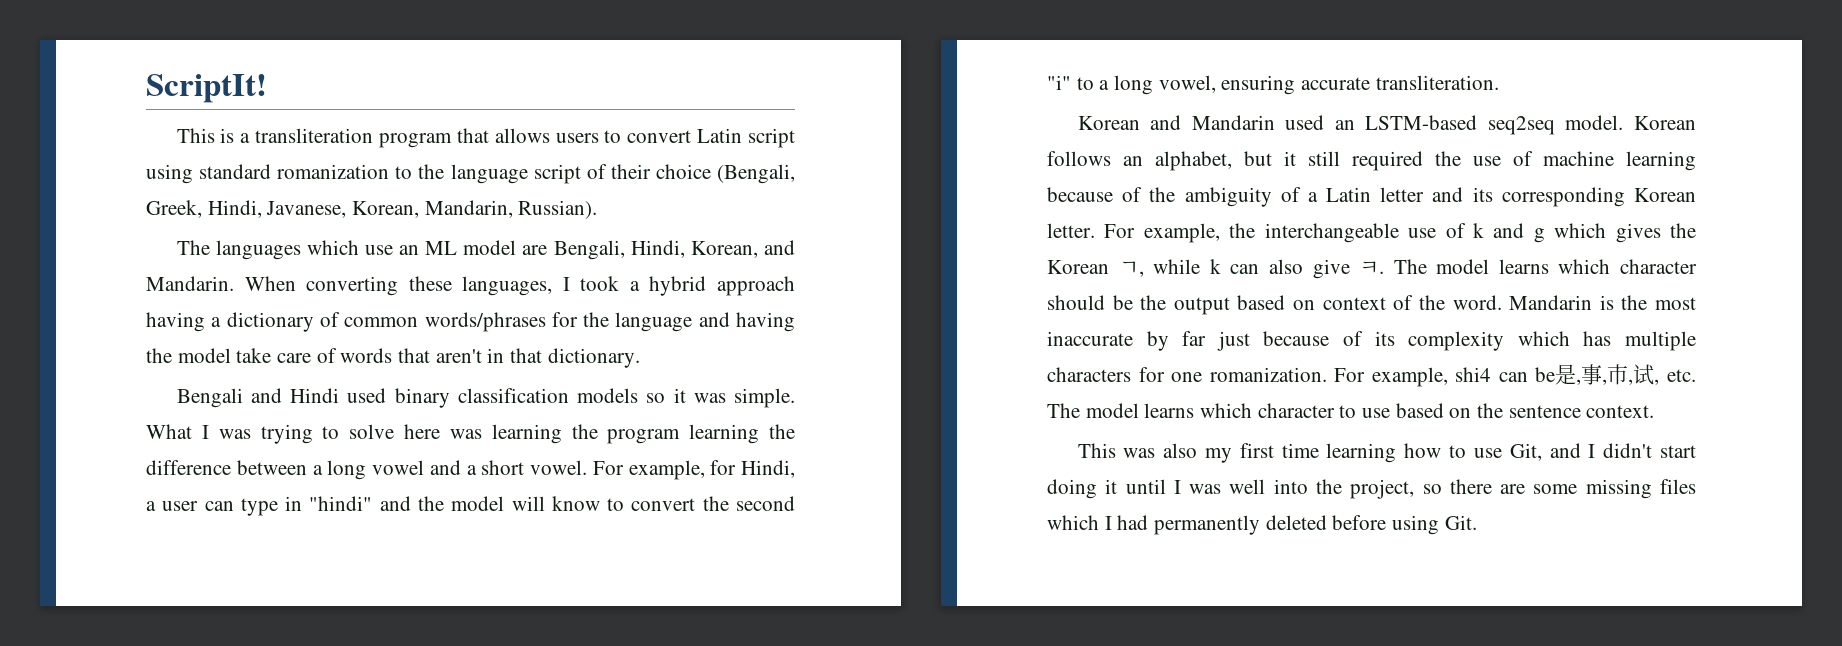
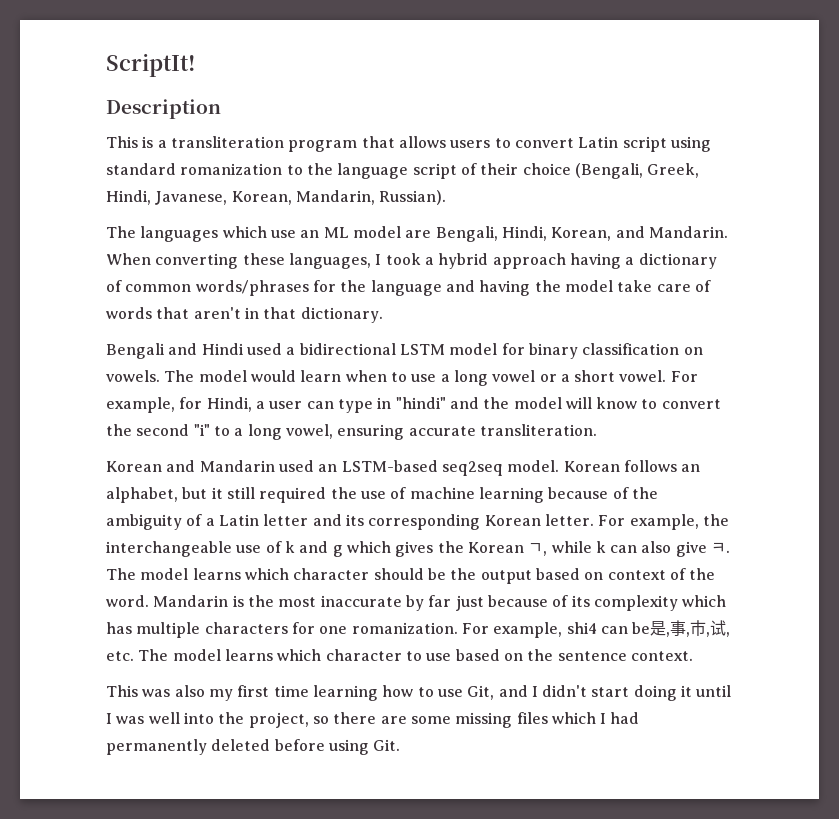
(267, 88) none -> [106,99,221,119] // Description
[394,388,795,408] [146,424,795,444] [146,460,307,475] binary classification models so it was simple. What I was trying to solve here was learning the program learning the difference between -> [286,343,703,359] [106,370,437,382] a bidirectional LSTM model for binary classification on vowels. The model would learn when to use
[429,460,461,475] and -> [539,374,557,382] or

